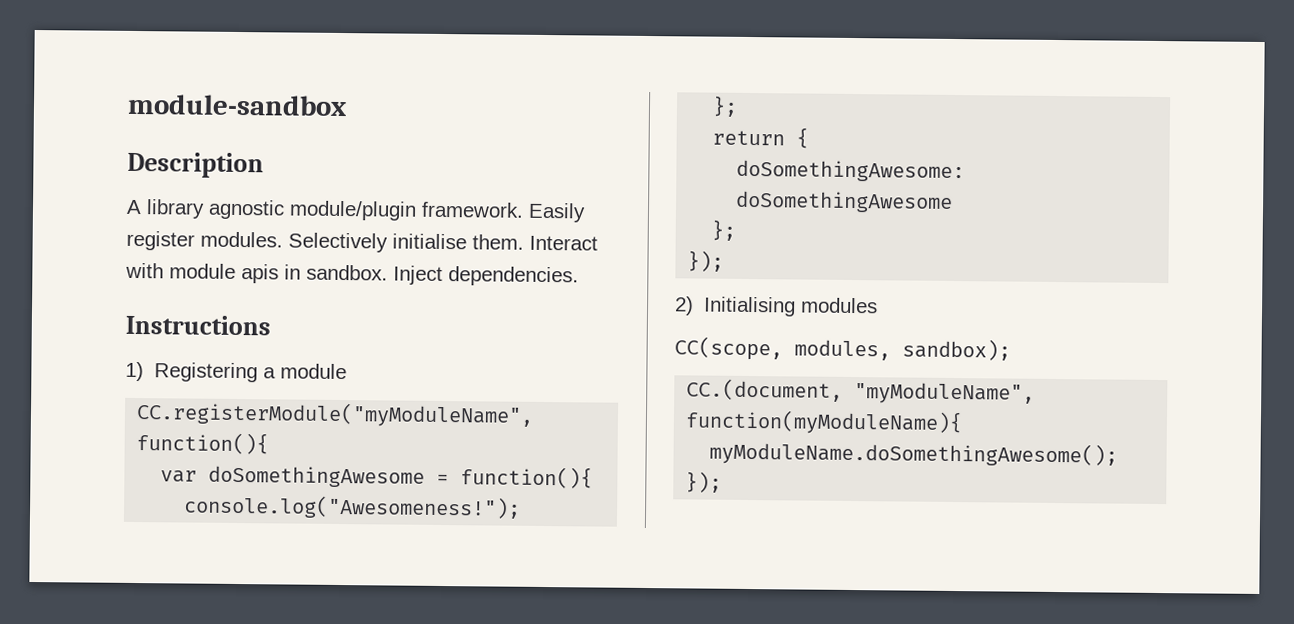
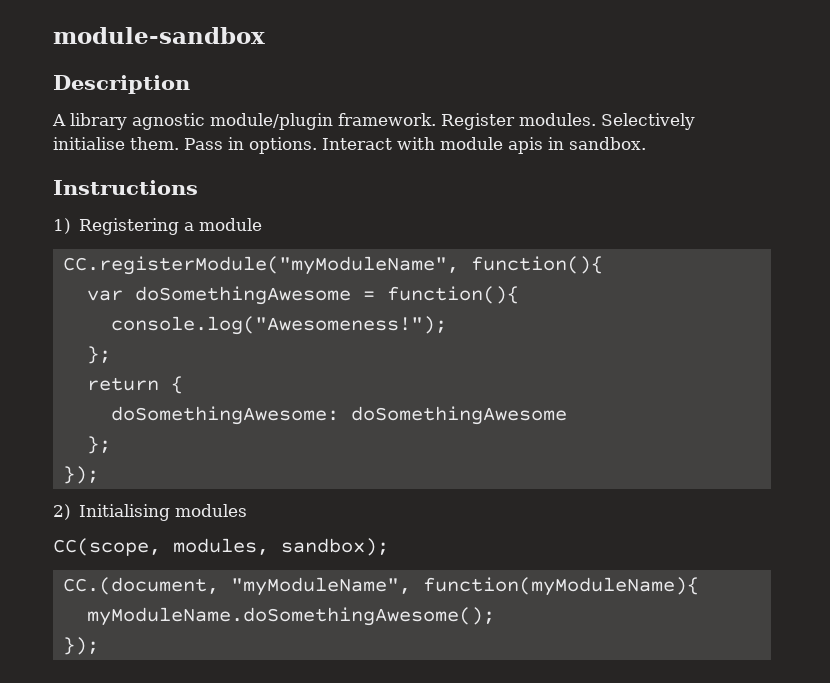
[528,202,586,223] [126,230,195,251] Easily register -> [441,113,515,130] Register
(524, 242) none -> [184,137,317,154] Pass in options.
[393,265,579,287] Inject dependencies. -> (646, 143) none

